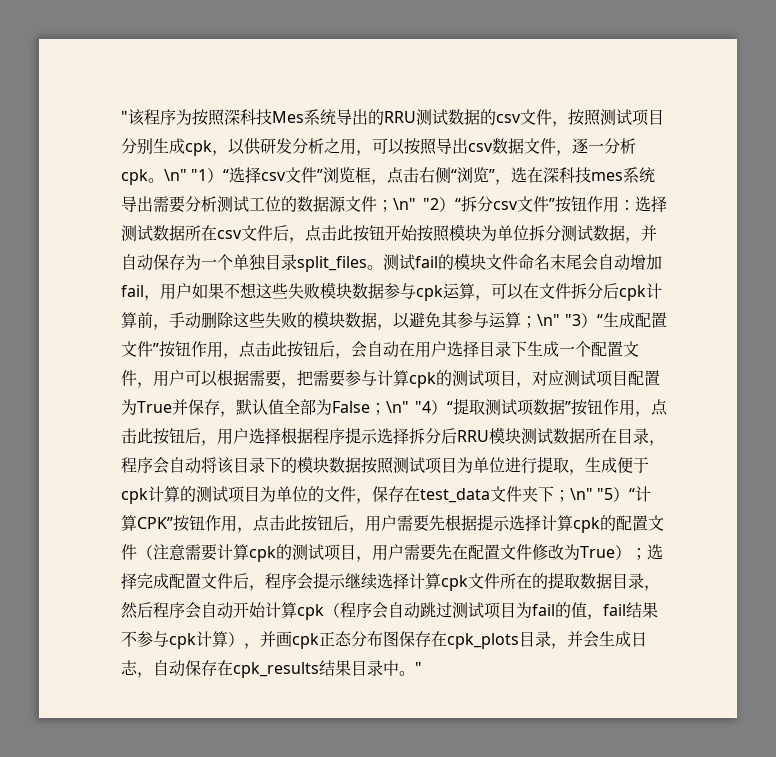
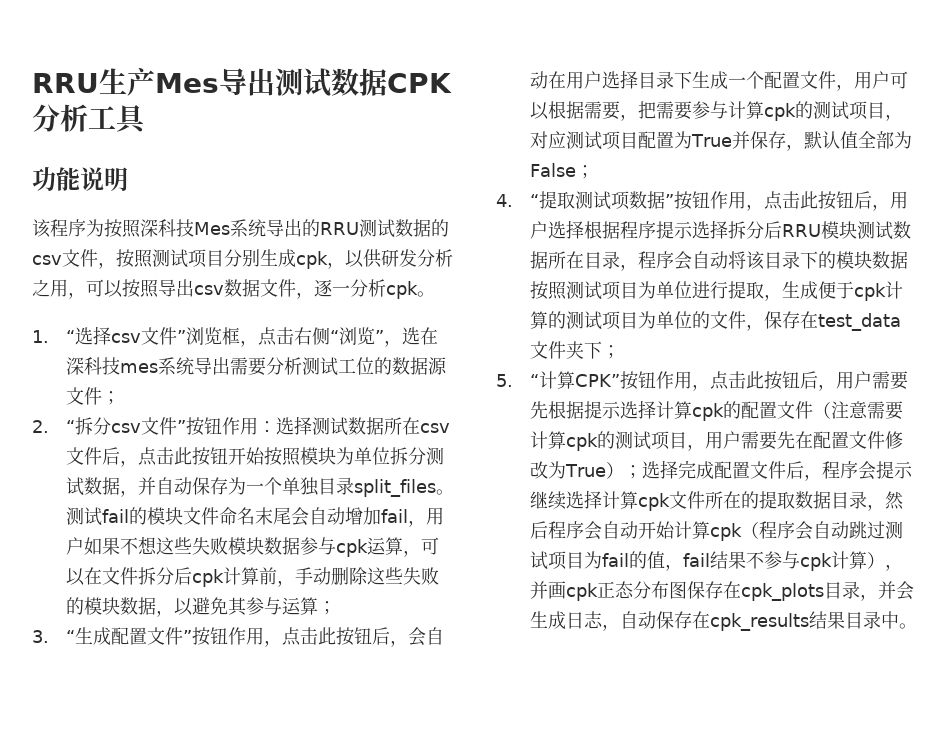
[121,111,128,123] " -> [32,68,452,97] [32,104,148,134] [32,167,128,191] RRU生产Mes导出测试数据CPK分析工具 // 功能说明 //
[164,168,224,183] \n" "1） -> [32,330,49,343] // 1.
[393,197,455,212] \n" "2） -> [32,420,49,433] // 2.
[537,313,597,328] \n" "3） -> [32,630,49,643] // 3.
[386,400,447,415] \n" "4） -> [496,194,513,207] // 4.
[570,487,630,502] \n" "5） -> [496,374,513,387] // 5.
[415,662,422,674] " -> (918, 626) none

